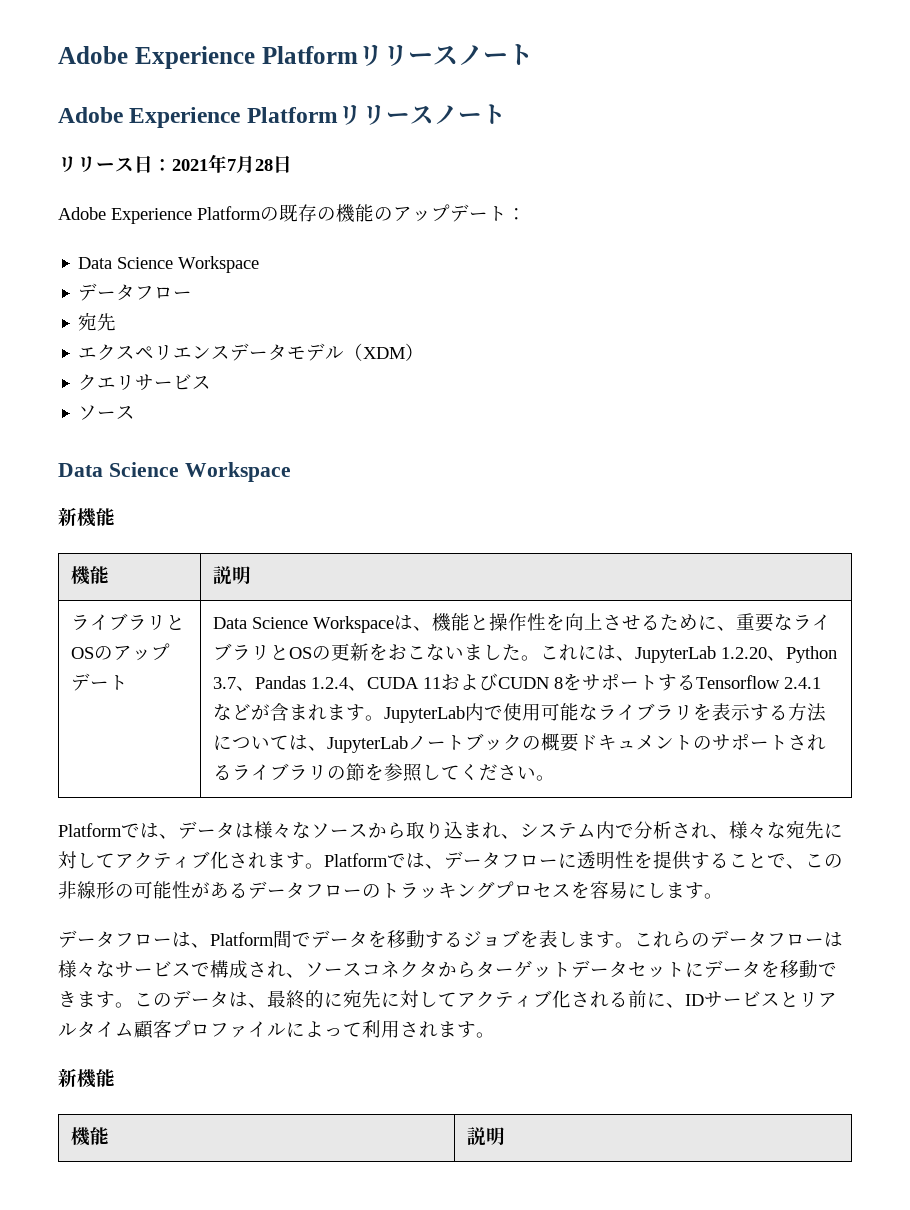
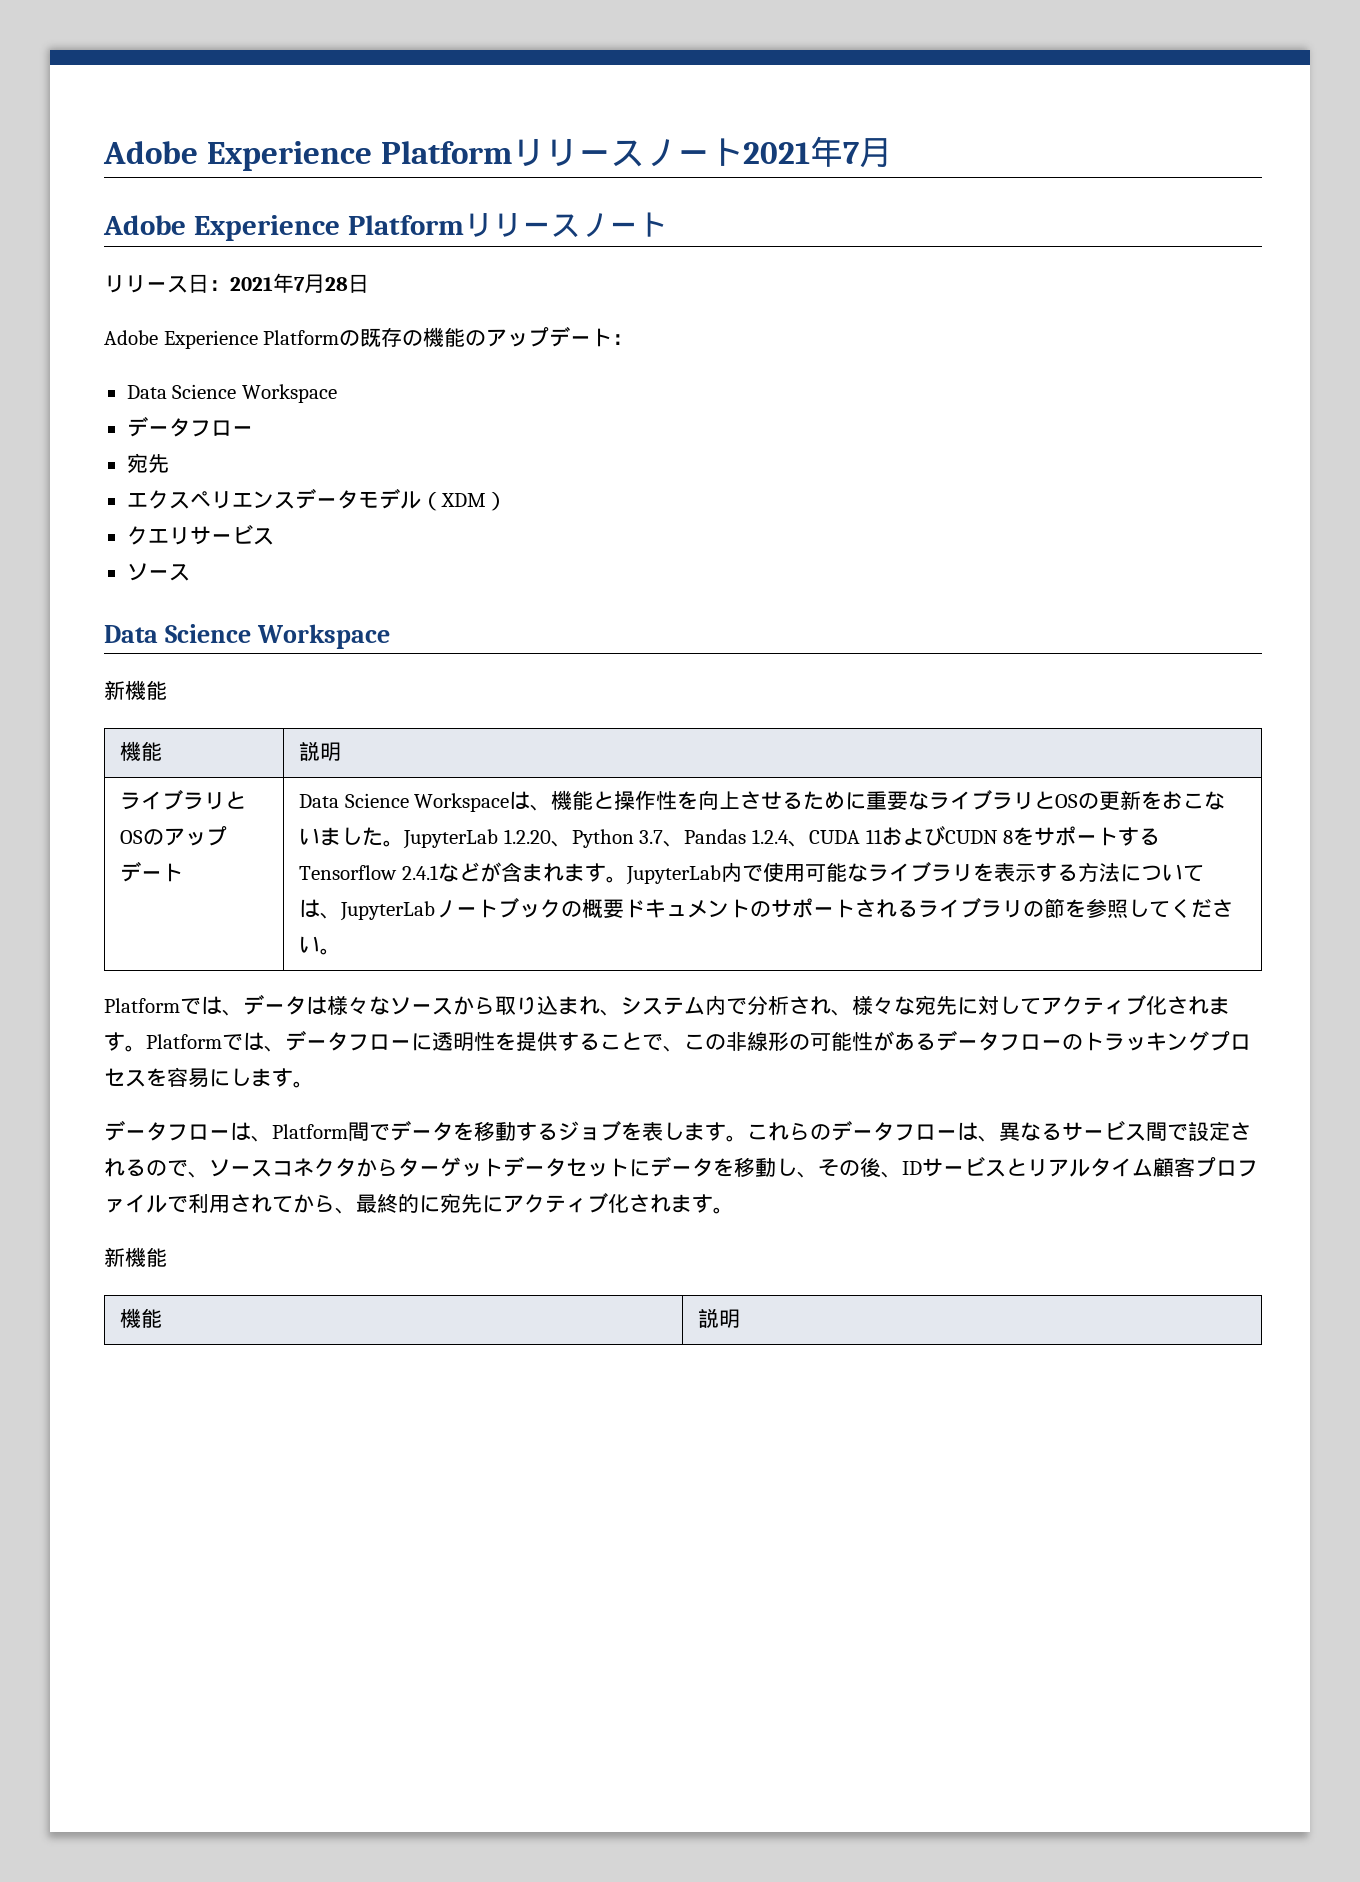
[58,44,533,69] Adobe Experience Platformリリースノート -> [103,136,892,171] Adobe Experience Platformリリースノート2021年7月
[716,626,736,631] 、 -> (867, 801) none
[539,644,635,661] これには、 -> (405, 843) none
[58,960,286,979] 様々なサービスで構成され -> [978,1121,1251,1142] [104,1158,188,1177] 、異なるサービス間で設定されるので
[818,962,837,977] [58,989,666,1009] できます。このデータは、最終的に宛先に対してアクティブ化される前に -> [776,1157,881,1178] し、その後
[286,1020,400,1038] によって利用 -> [167,1193,629,1214] で利用されてから、最終的に宛先にアクティブ化

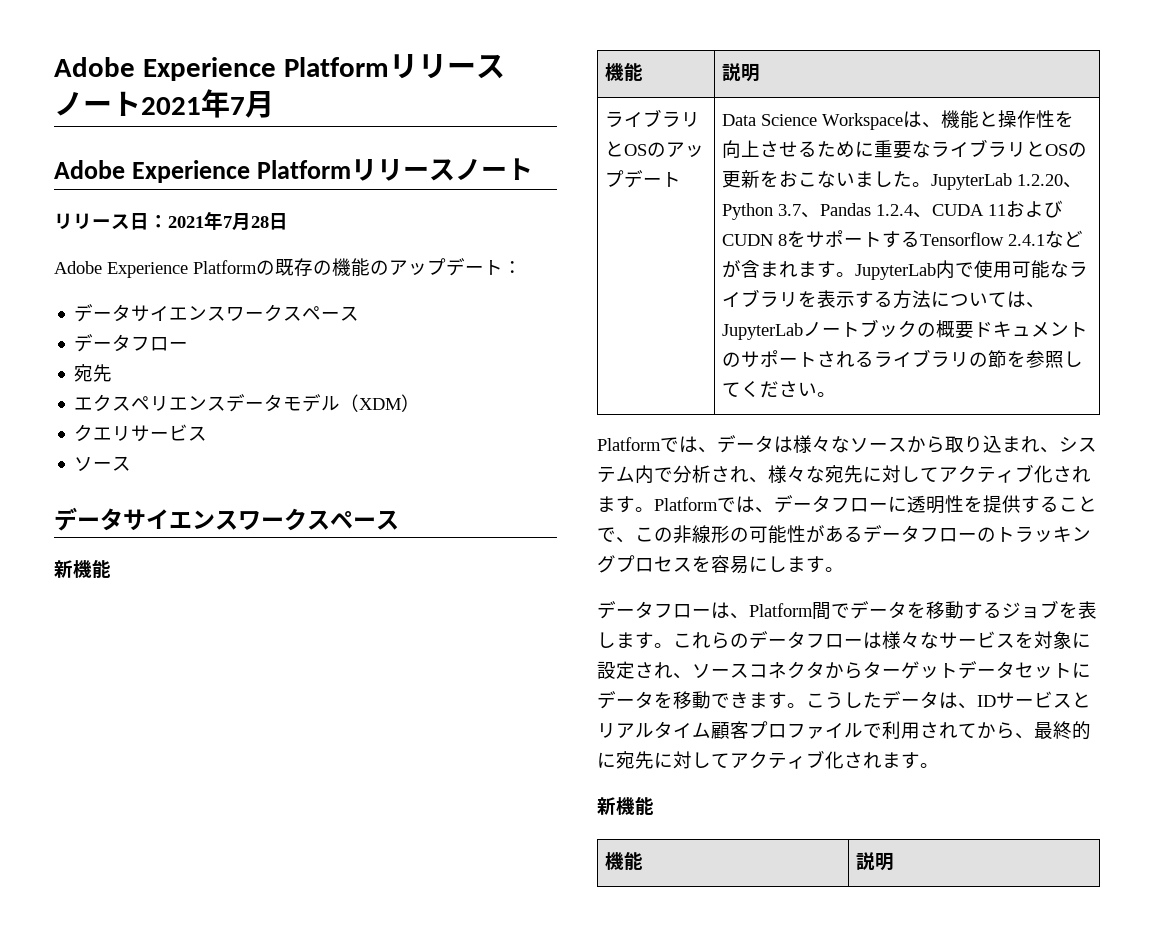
[126,384,337,403] Data Science Workspace -> [74,304,360,322] データサイエンスワークスペース
[104,624,390,649] Data Science Workspace -> [54,507,399,531] データサイエンスワークスペース
[978,1121,1188,1142] 、異なるサービス間で -> [882,631,1091,649] 様々なサービスを対象に
[125,1159,188,1177] るので -> (673, 670) none
[776,1157,881,1178] し、その後 -> [711,691,958,709] できます。こうしたデータは
(503, 1204) none -> [673,751,730,769] 対して

